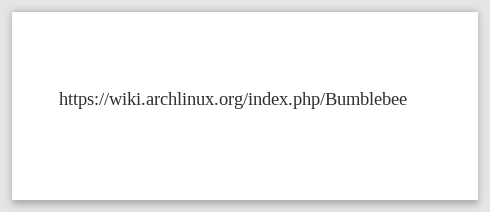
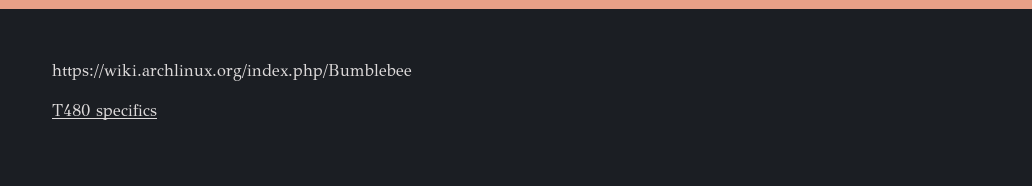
(407, 100) none -> [52,104,157,120] // T480 specifics

